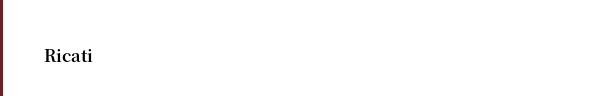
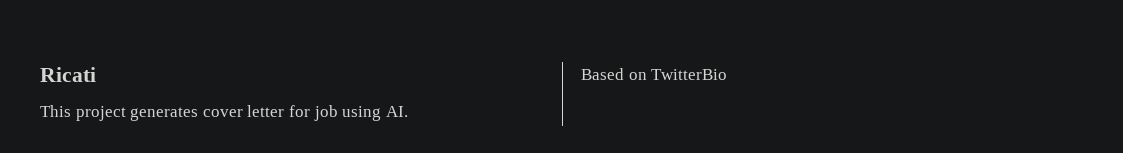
(93, 55) none -> [40,105,408,121] [581,68,728,80] // This project generates cover letter for job using AI. // Based on TwitterBio

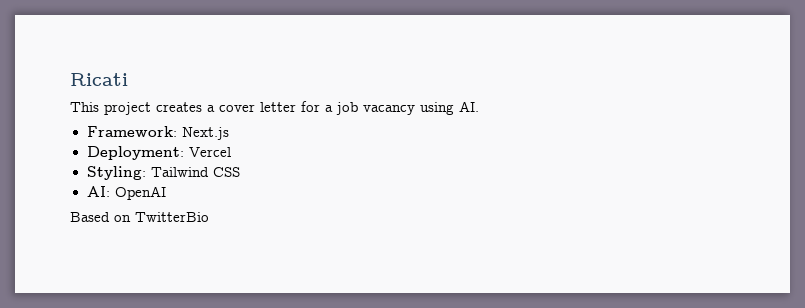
[130,107,199,121] generates -> [156,102,215,112] creates a
[313,105,338,121] job -> [325,102,415,115] a job vacancy
(408, 111) none -> [86,126,229,140] [86,146,231,160] [86,166,240,180] [86,186,166,200] // Framework: Next.js // Deployment: Vercel // Styling: Tailwind CSS // AI: OpenAI

